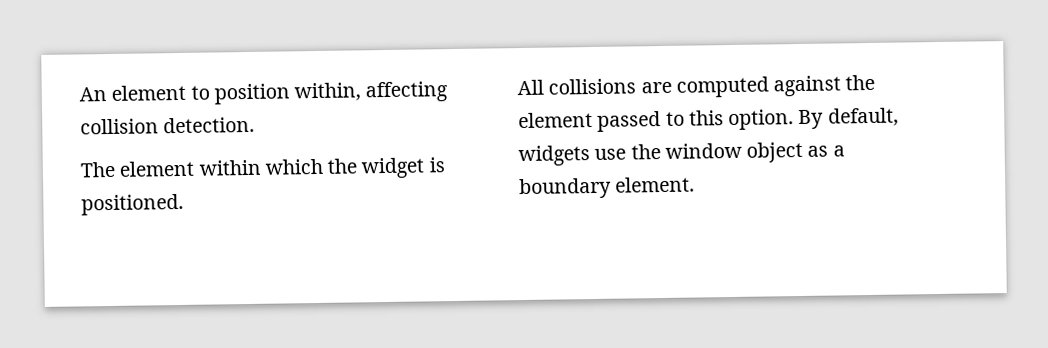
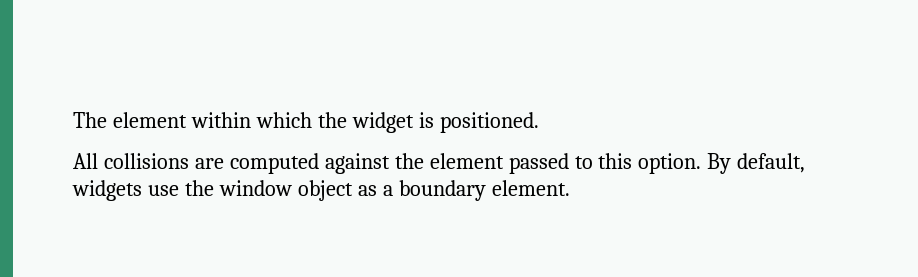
[79,81,449,105] [80,116,256,135] An element to position within, affecting collision detection. // -> (73, 120) none

